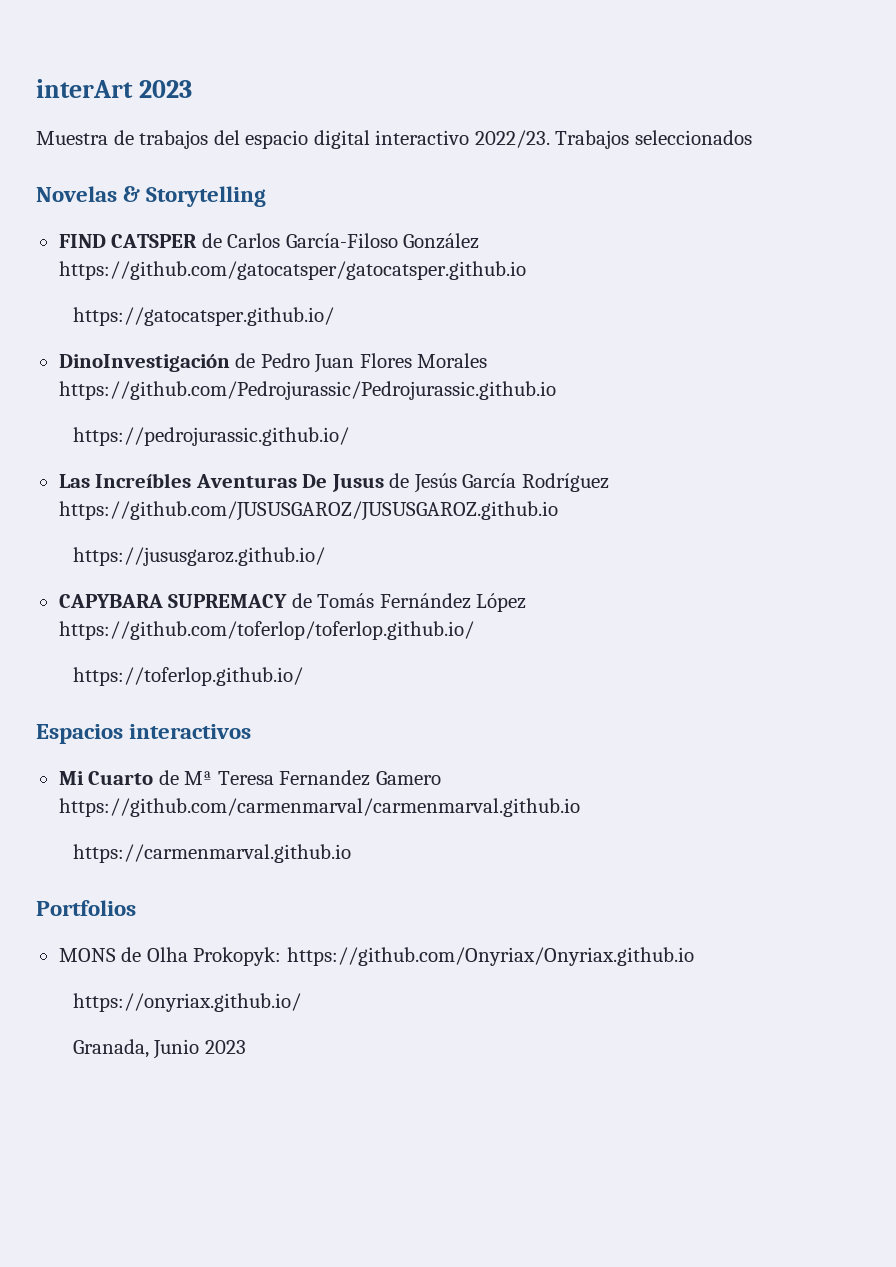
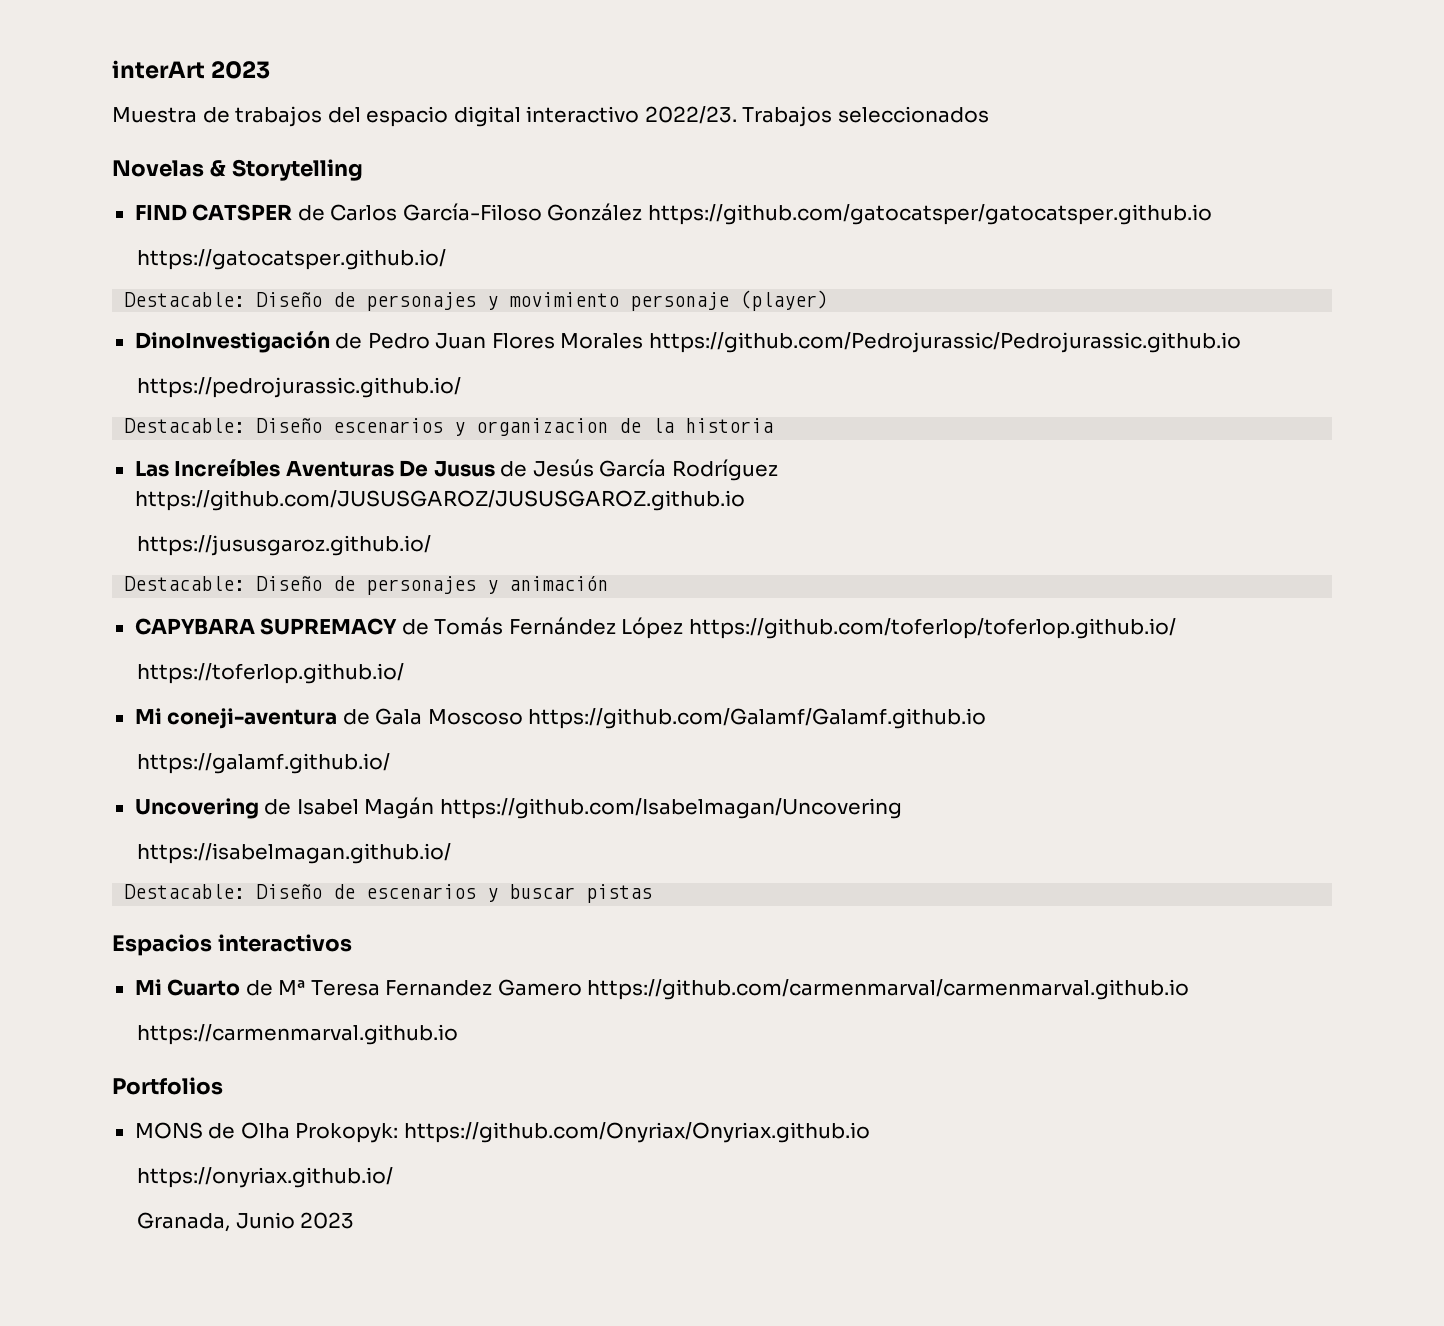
(334, 316) none -> [124,290,829,311] // Destacable: Diseño de personajes y movimiento personaje (player)
(349, 436) none -> [124,418,774,436] // Destacable: Diseño escenarios y organizacion de la historia
(325, 556) none -> [124,576,609,595] // Destacable: Diseño de personajes y animación
(303, 676) none -> [134,708,987,729] [136,753,390,774] [134,797,902,819] [136,843,451,864] [124,884,653,903] // Mi coneji-aventura de Gala Moscoso https://github.com/Galamf/Galamf.github.io // https://galamf.github.io/ // Uncovering de Isabel Magán https://github.com/Isabelmagan/Uncovering // https://isabelmagan.github.io/ // Destacable: Diseño de escenarios y buscar pistas

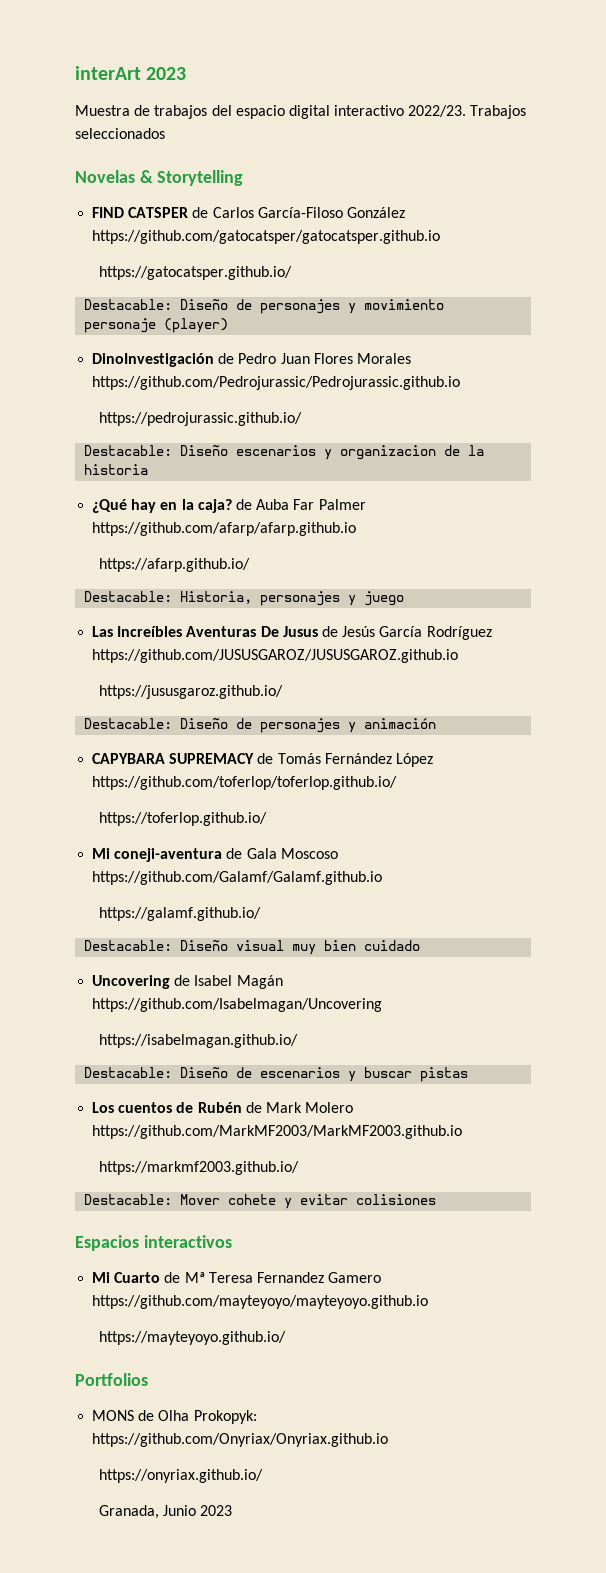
(774, 425) none -> [92,499,366,513] [92,522,357,536] [99,558,251,572] [84,591,405,606] // ¿Qué hay en la caja? de Auba Far Palmer https://github.com/afarp/afarp.github.io // https://afarp.github.io/ // Destacable: Historia, personajes y juego
(390, 763) none -> [84,940,421,955] // Destacable: Diseño visual muy bien cuidado
(653, 893) none -> [92,1102,354,1113] [92,1125,463,1139] [99,1161,300,1175] [84,1194,437,1209] // Los cuentos de Rubén de Mark Molero https://github.com/MarkMF2003/MarkMF2003.github.io // https://markmf2003.github.io/ // Destacable: Mover cohete y evitar colisiones
[587,979,1190,1000] [136,1024,458,1045] https://github.com/carmenmarval/carmenmarval.github.io // https://carmenmarval.github.io -> [92,1295,429,1309] [99,1331,287,1345] https://github.com/mayteyoyo/mayteyoyo.github.io // https://mayteyoyo.github.io/

